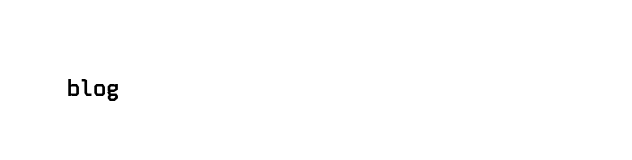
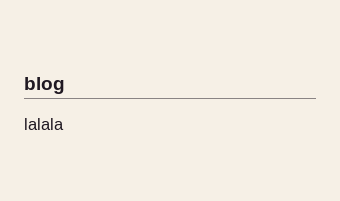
(119, 90) none -> [24,118,64,130] // lalala

